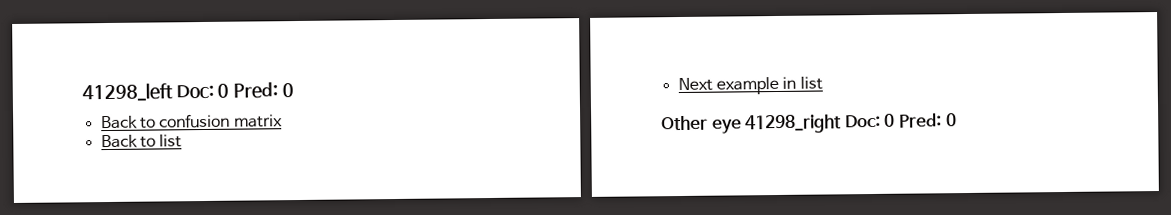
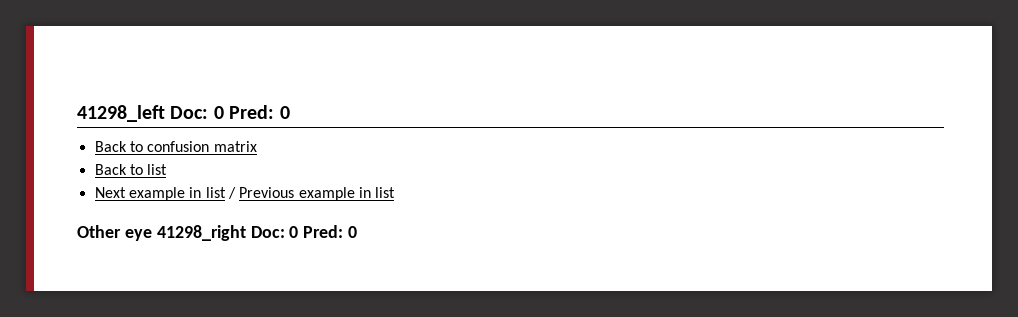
(823, 83) none -> [227,187,396,201] / Previous example in list

